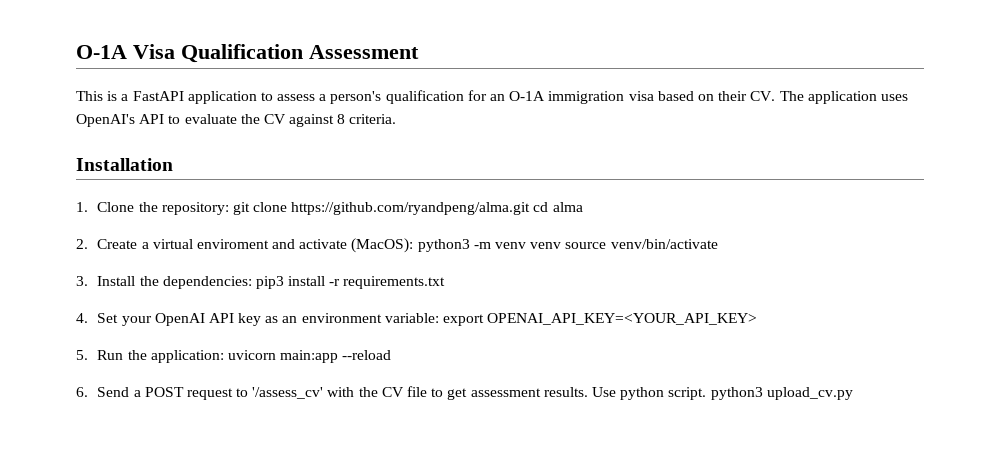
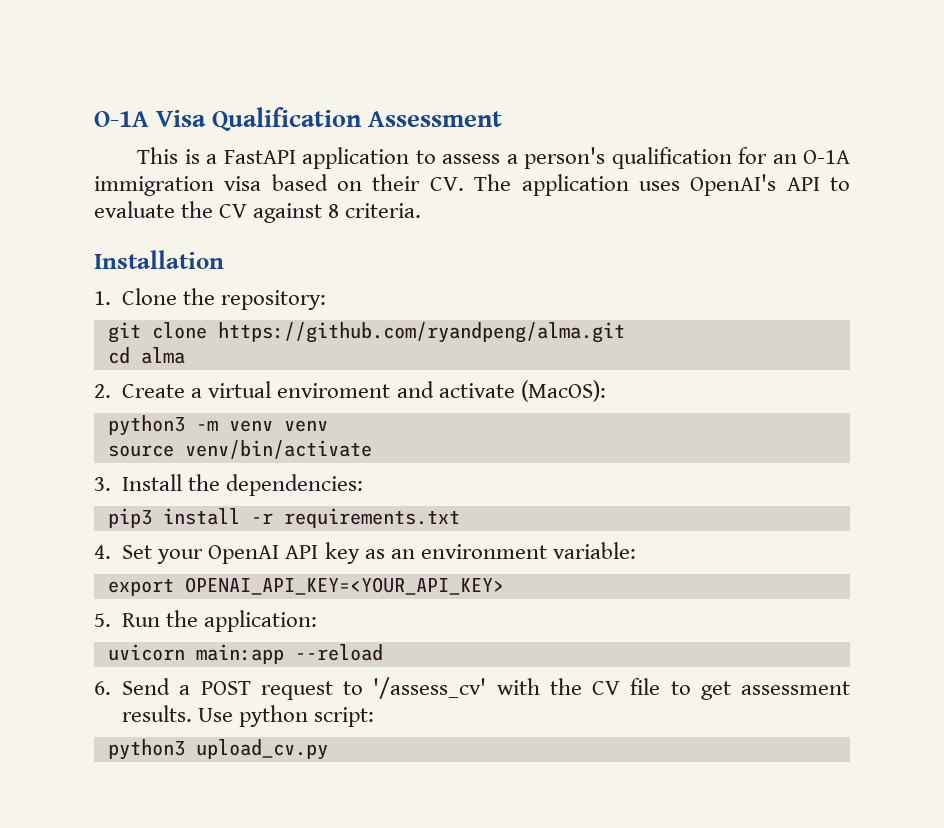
(229, 208) none -> (327, 300) //
(531, 208) none -> (625, 332) //
(414, 245) none -> (606, 391) //
(562, 245) none -> (328, 426) //
(252, 282) none -> (364, 485) //
(439, 318) none -> (636, 550) //
(224, 356) none -> (318, 621) //
[668,387,707,400] script. -> [314,707,375,727] script: //

